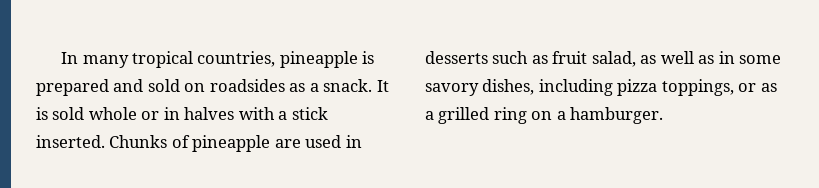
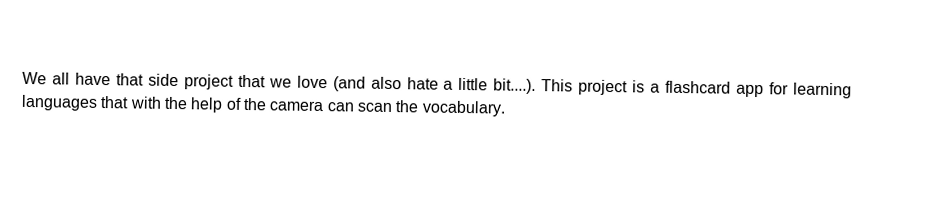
[61,51,375,68] [36,79,389,96] [36,107,328,120] [36,135,362,152] [425,51,782,67] [425,79,777,96] [425,107,664,124] In many tropical countries, pineapple is prepared and sold on roadsides as a snack. It is sold whole or in halves with a stick inserted. Chunks of pineapple are used in desserts such as fruit salad, as well as in some savory dishes, including pizza toppings, or as a grilled ring on a hamburger. -> [22,71,853,99] [21,94,506,117] We all have that side project that we love (and also hate a little bit....). This project is a flashcard app for learning languages that with the help of the camera can scan the vocabulary.

